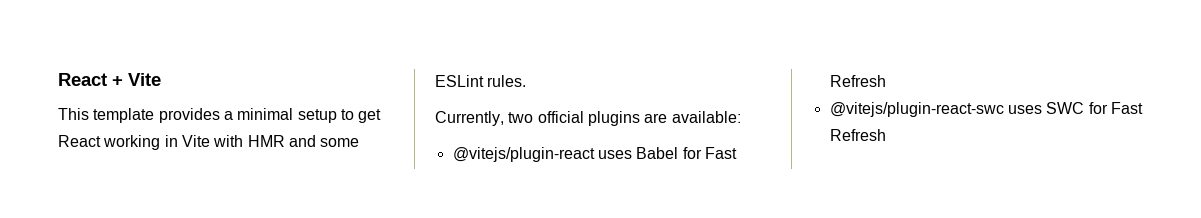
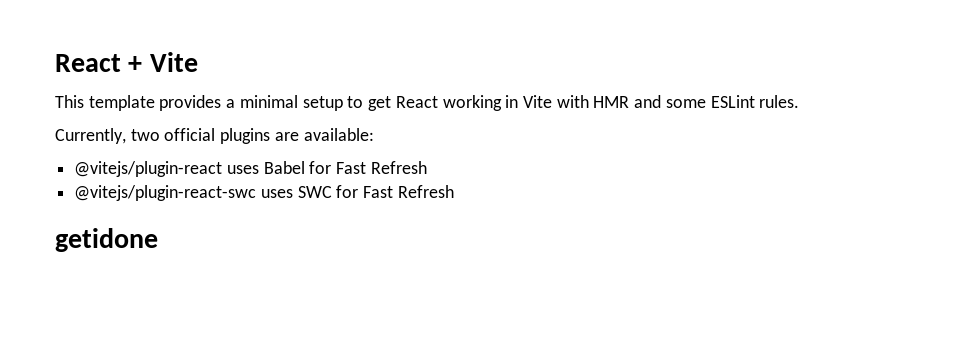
(886, 135) none -> [55,228,158,252] // getidone

